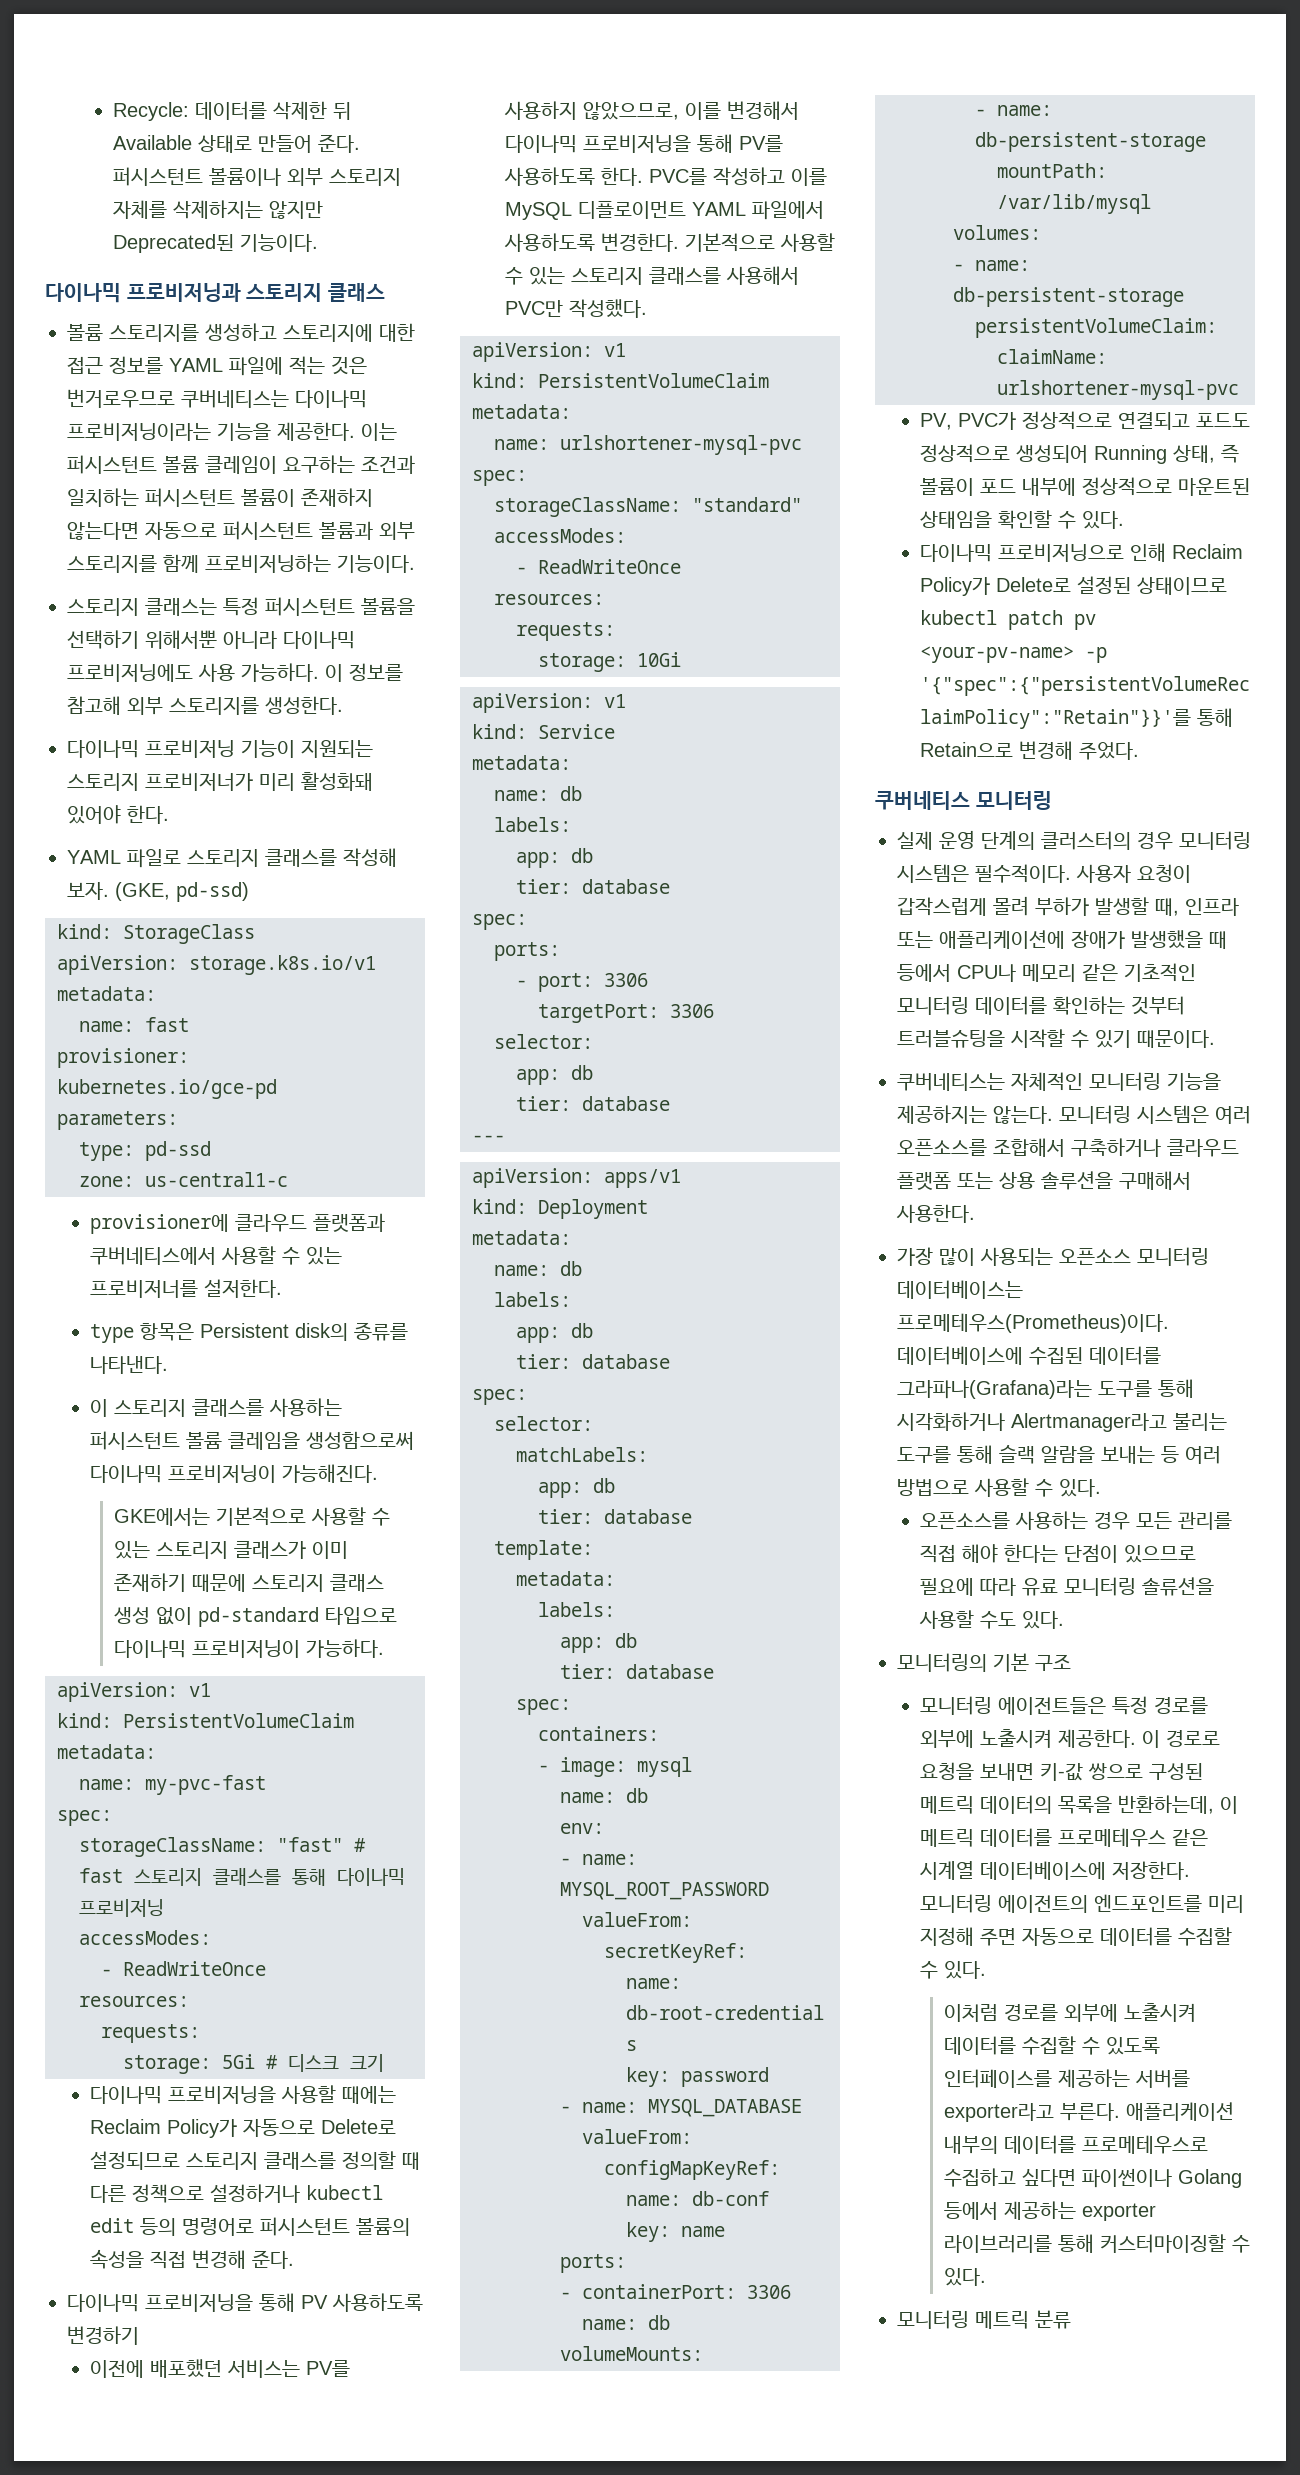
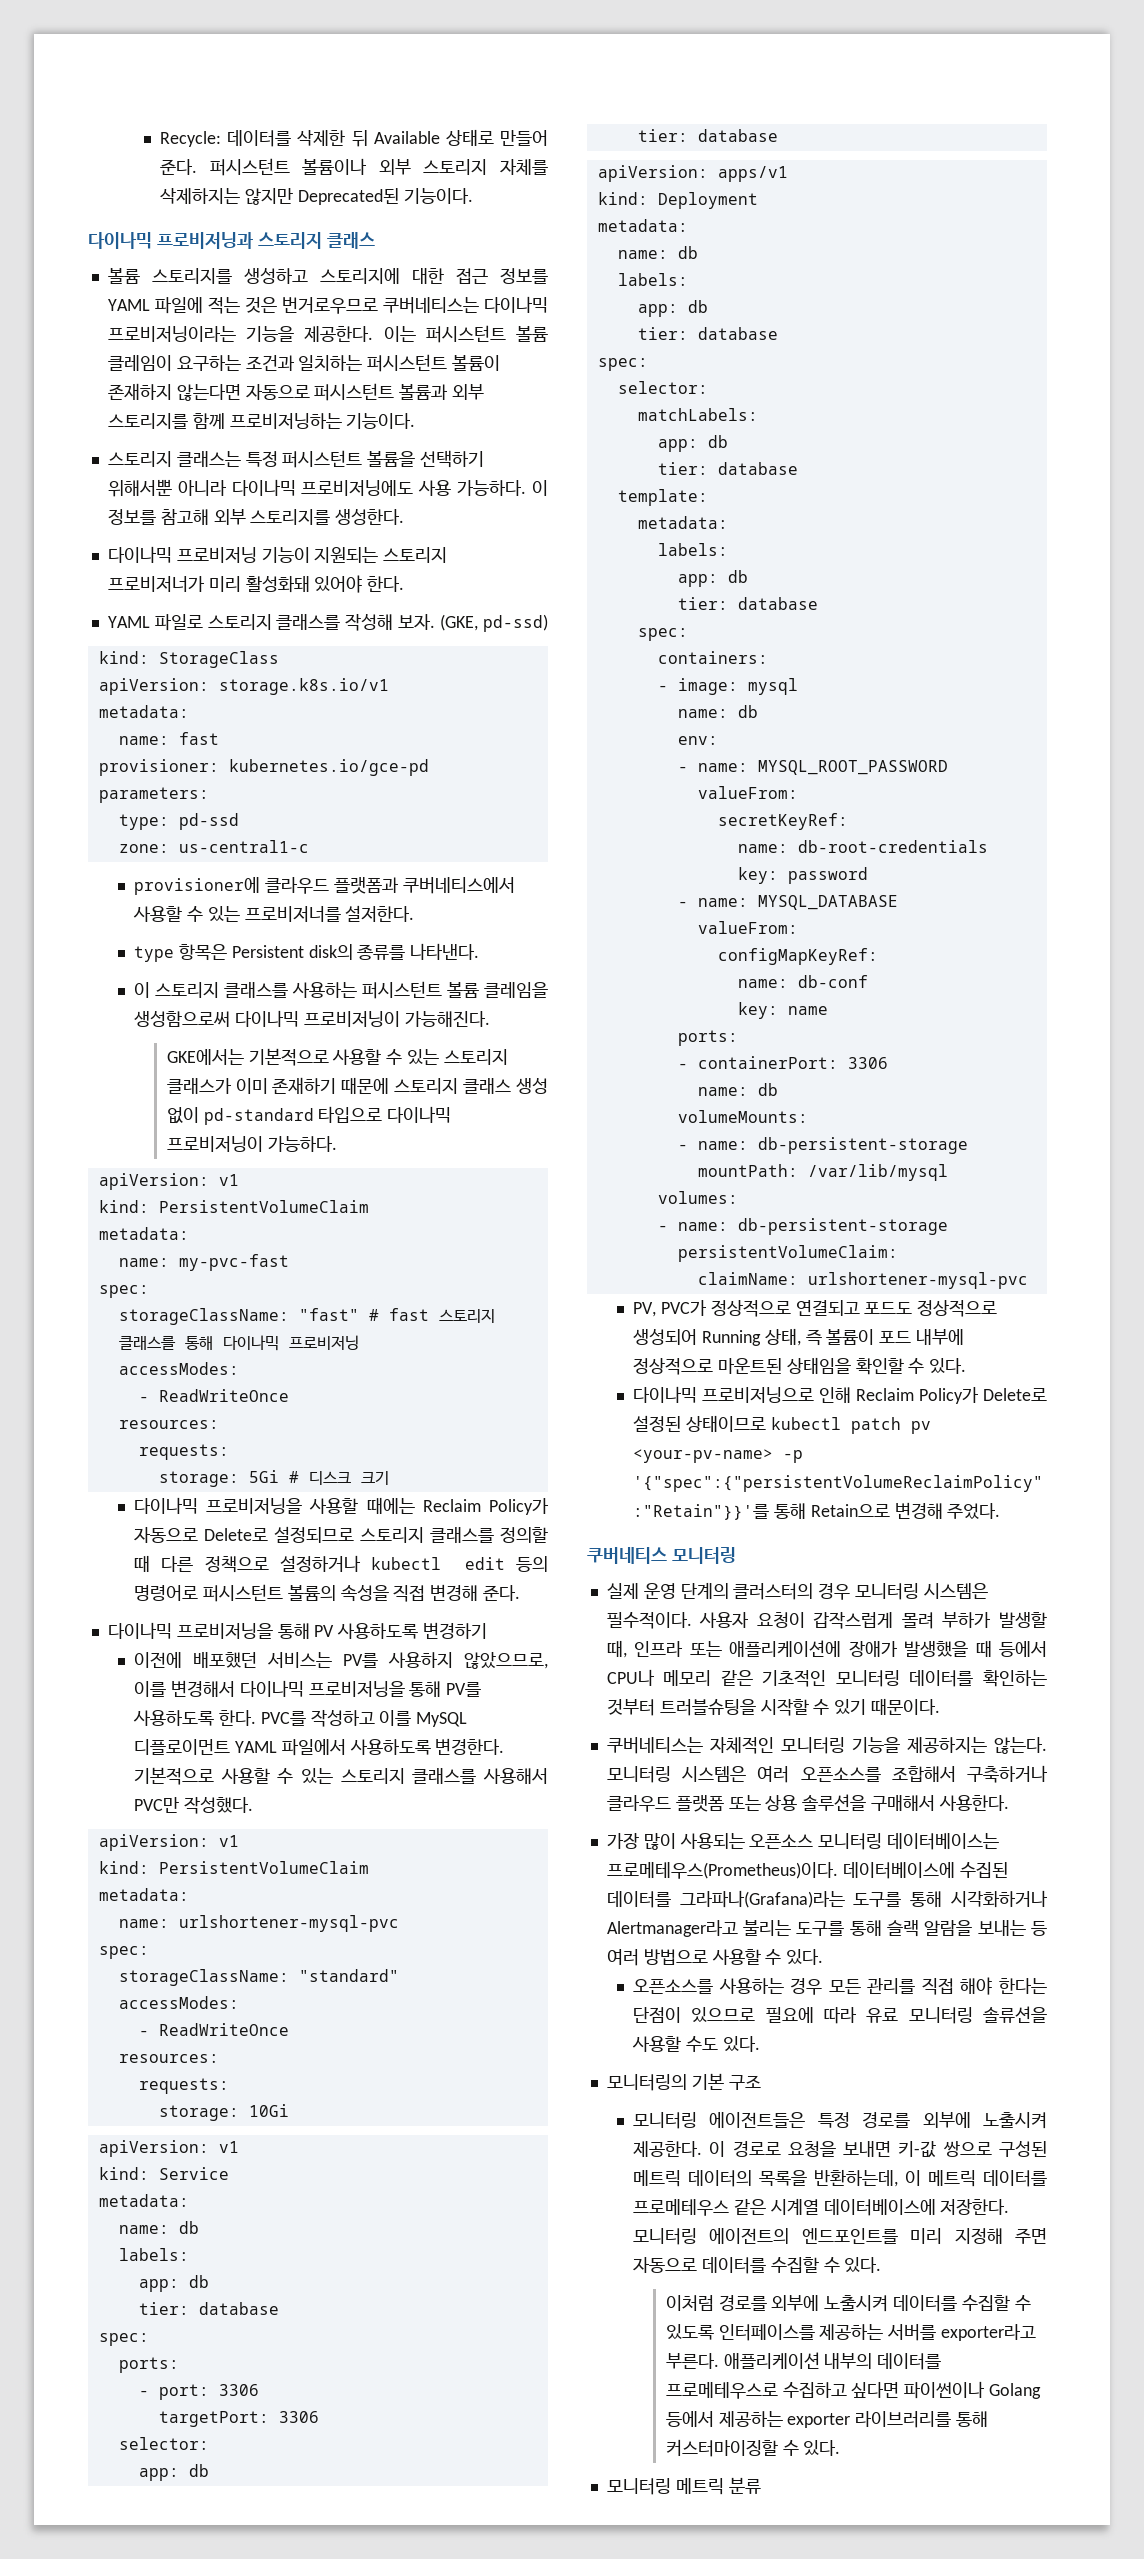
[472,1135,505,1142] // --- -> (778, 135) none

